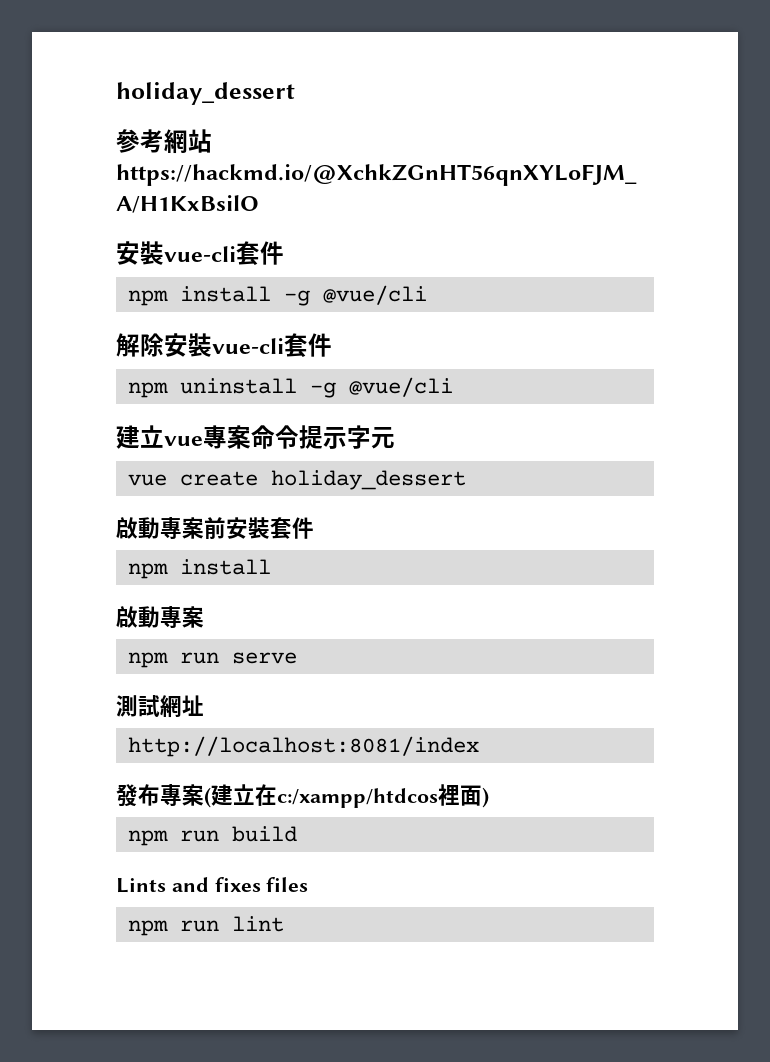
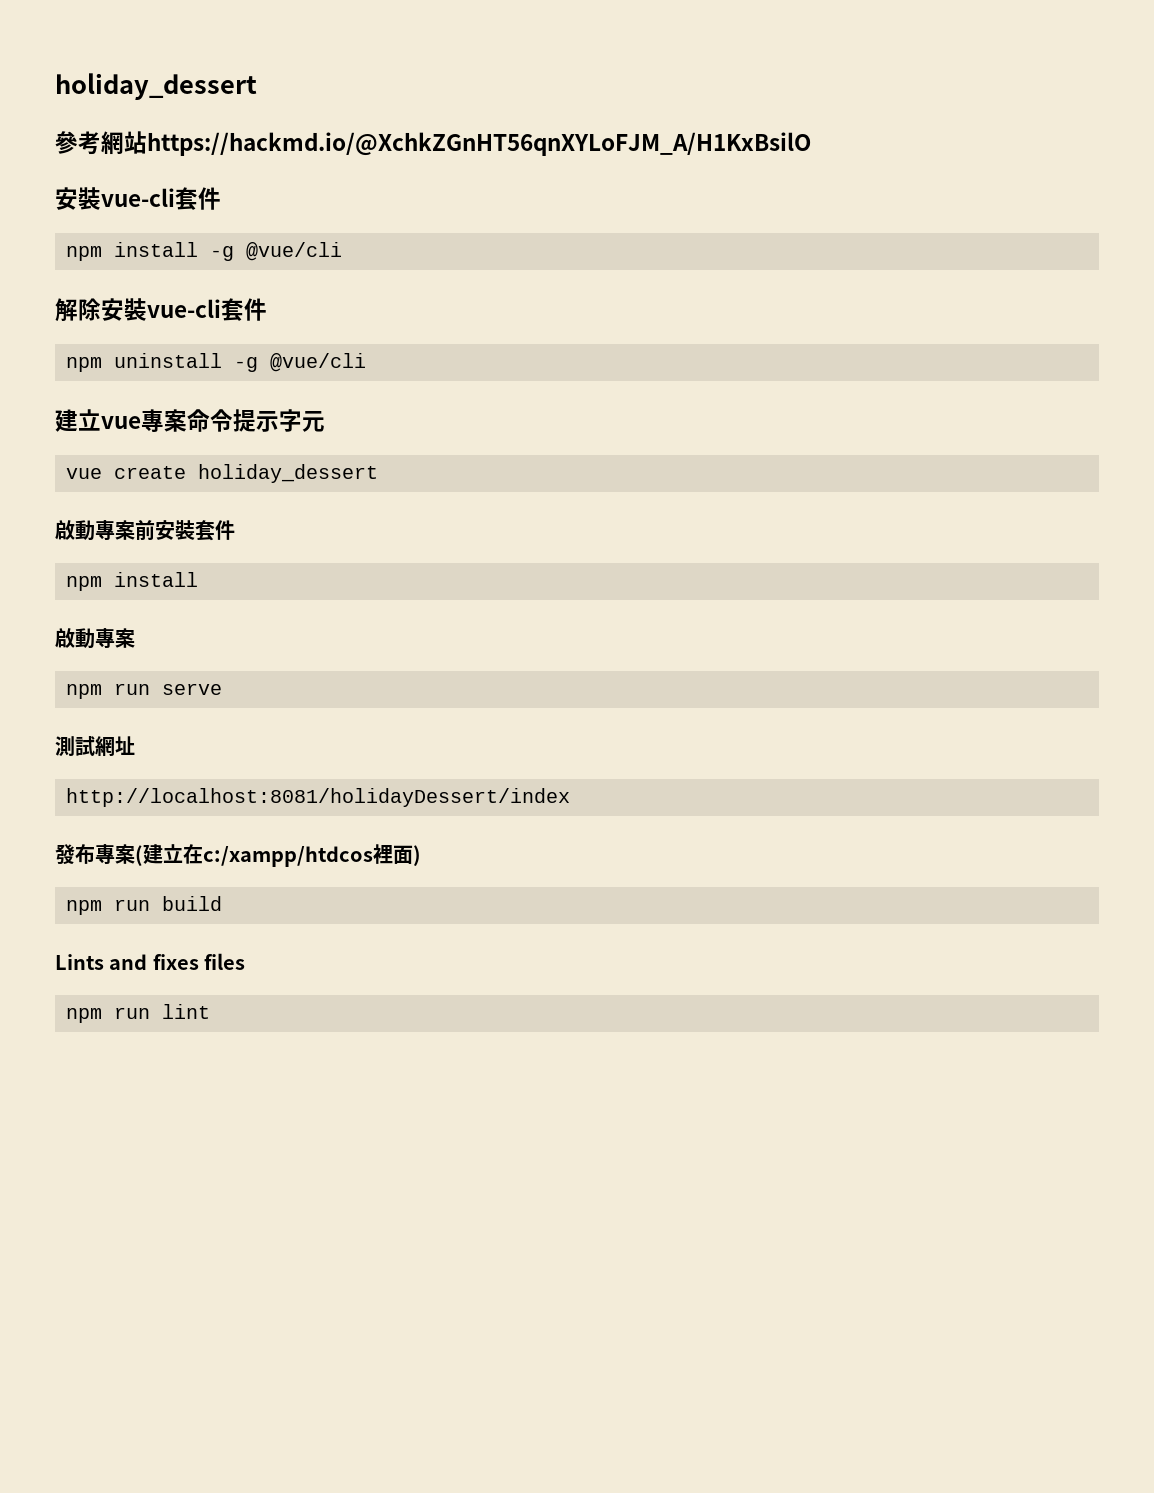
[128,736,479,757] http://localhost:8081/index -> [65,788,570,807] http://localhost:8081/holidayDessert/index

